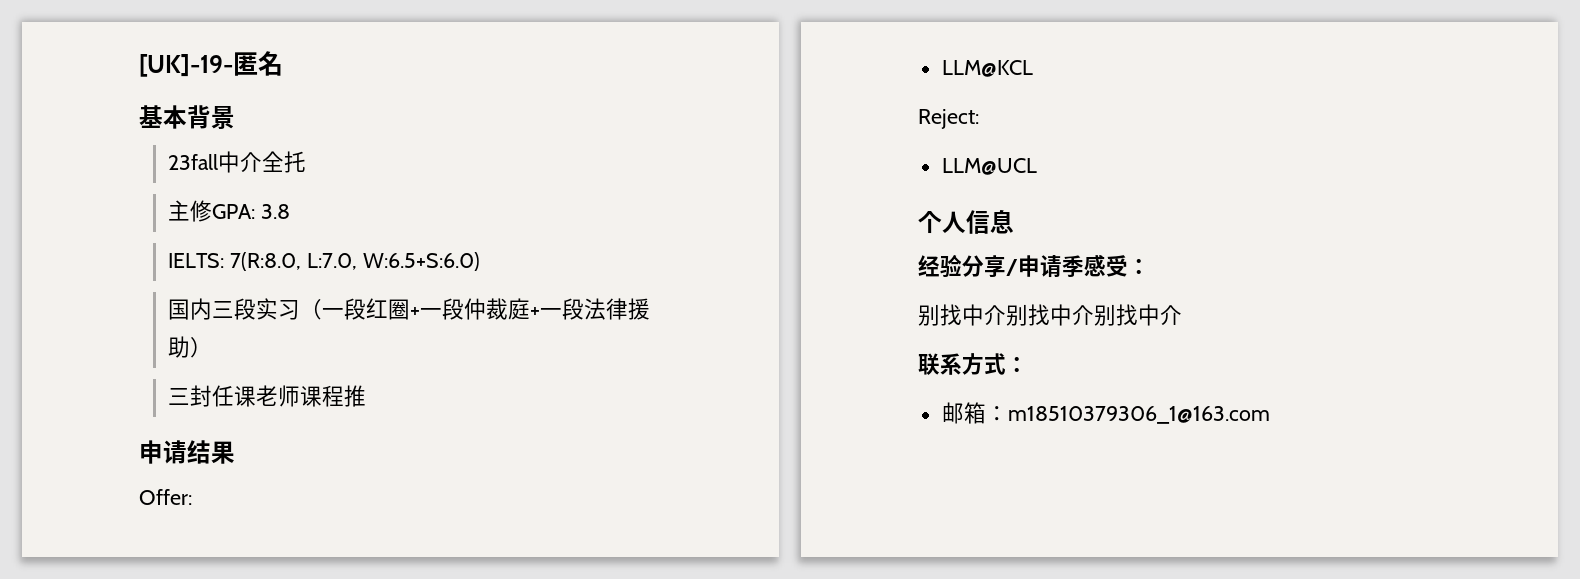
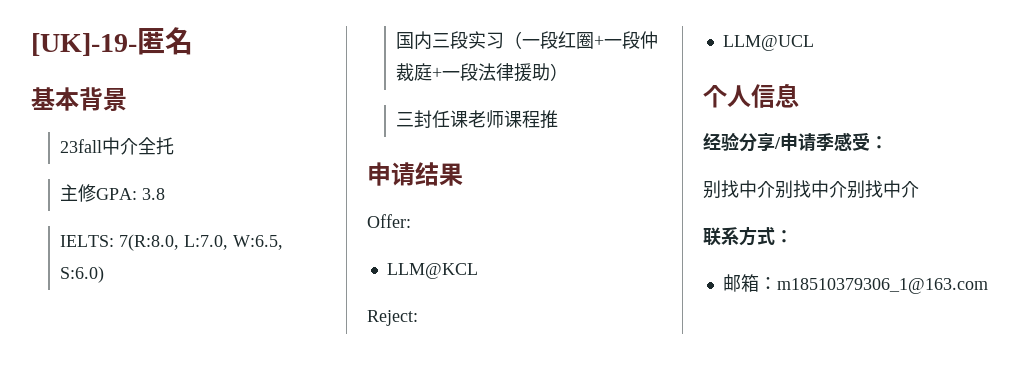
[362,252,480,271] W:6.5+S:6.0) -> [233,235,284,250] [60,266,105,283] W:6.5, S:6.0)

